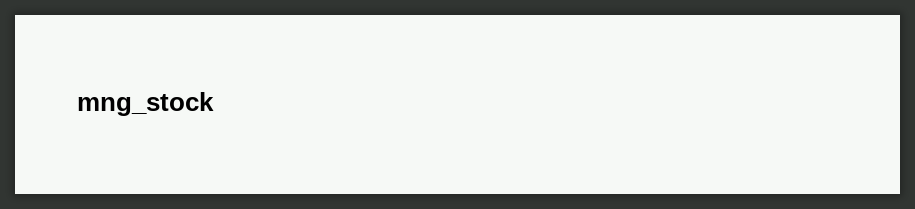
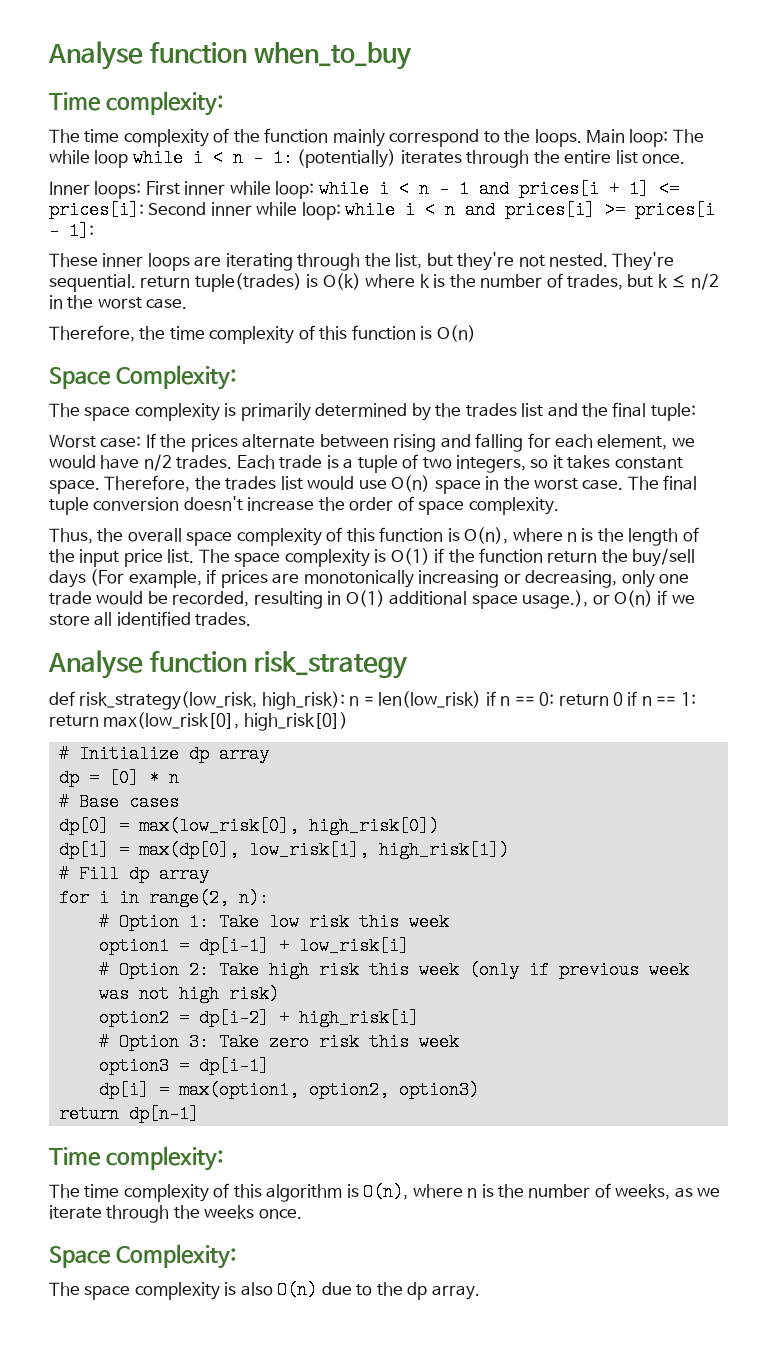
[77,92,214,116] mng_stock -> [48,41,413,70] [49,91,224,116] [49,128,704,147] [49,149,686,168] [49,180,679,199] [49,201,716,220] [49,222,94,240] [49,252,675,271] [49,273,719,292] [49,295,188,309] [49,325,476,344] [49,365,237,390] [49,402,696,421] [49,433,695,452] [49,454,683,473] [49,475,698,494] [49,496,559,515] [49,527,699,546] [49,548,696,567] [49,569,690,588] [49,590,695,609] [49,611,252,626] [48,650,409,679] [49,691,696,710] [49,712,348,731] [58,745,269,763] [58,769,179,787] [58,793,179,811] [58,817,439,835] [58,841,509,859] [58,865,209,883] [58,889,269,907] [98,913,449,931] [98,937,409,955] [98,961,689,979] [98,985,279,1003] [98,1009,419,1027] [98,1033,459,1051] [98,1057,269,1075] [98,1081,479,1099] [58,1105,199,1123] [49,1146,224,1171] [49,1183,721,1202] [49,1205,302,1223] [49,1244,237,1269] [49,1281,480,1300] Analyse function when_to_buy // Time complexity: // The time complexity of the function mainly correspond to the loops. Main loop: The while loop while i < n - 1: (potentially) iterates through the entire list once. // Inner loops: First inner while loop: while i < n - 1 and prices[i + 1] <= prices[i]: Second inner while loop: while i < n and prices[i] >= prices[i - 1]: // These inner loops are iterating through the list, but they're not nested. They're sequential. return tuple(trades) is O(k) where k is the number of trades, but k ≤ n/2 in the worst case. // Therefore, the time complexity of this function is O(n) // Space Complexity: // The space complexity is primarily determined by the trades list and the final tuple: // Worst case: If the prices alternate between rising and falling for each element, we would have n/2 trades. Each trade is a tuple of two integers, so it takes constant space. Therefore, the trades list would use O(n) space in the worst case. The final tuple conversion doesn't increase the order of space complexity. // Thus, the overall space complexity of this function is O(n), where n is the length of the input price list. The space complexity is O(1) if the function return the buy/sell days (For example, if prices are monotonically increasing or decreasing, only one trade would be recorded, resulting in O(1) additional space usage.), or O(n) if we store all identified trades. // Analyse function risk_strategy // def risk_strategy(low_risk, high_risk): n = len(low_risk) if n == 0: return 0 if n == 1: return max(low_risk[0], high_risk[0]) // # Initialize dp array // dp = [0] * n // # Base cases // dp[0] = max(low_risk[0], high_risk[0]) // dp[1] = max(dp[0], low_risk[1], high_risk[1]) // # Fill dp array // for i in range(2, n): // # Option 1: Take low risk this week // option1 = dp[i-1] + low_risk[i] // # Option 2: Take high risk this week (only if previous week was not high risk) // option2 = dp[i-2] + high_risk[i] // # Option 3: Take zero risk this week // option3 = dp[i-1] // dp[i] = max(option1, option2, option3) // return dp[n-1] // Time complexity: // The time complexity of this algorithm is O(n), where n is the number of weeks, as we iterate through the weeks once. // Space Complexity: // The space complexity is also O(n) due to the dp array.

